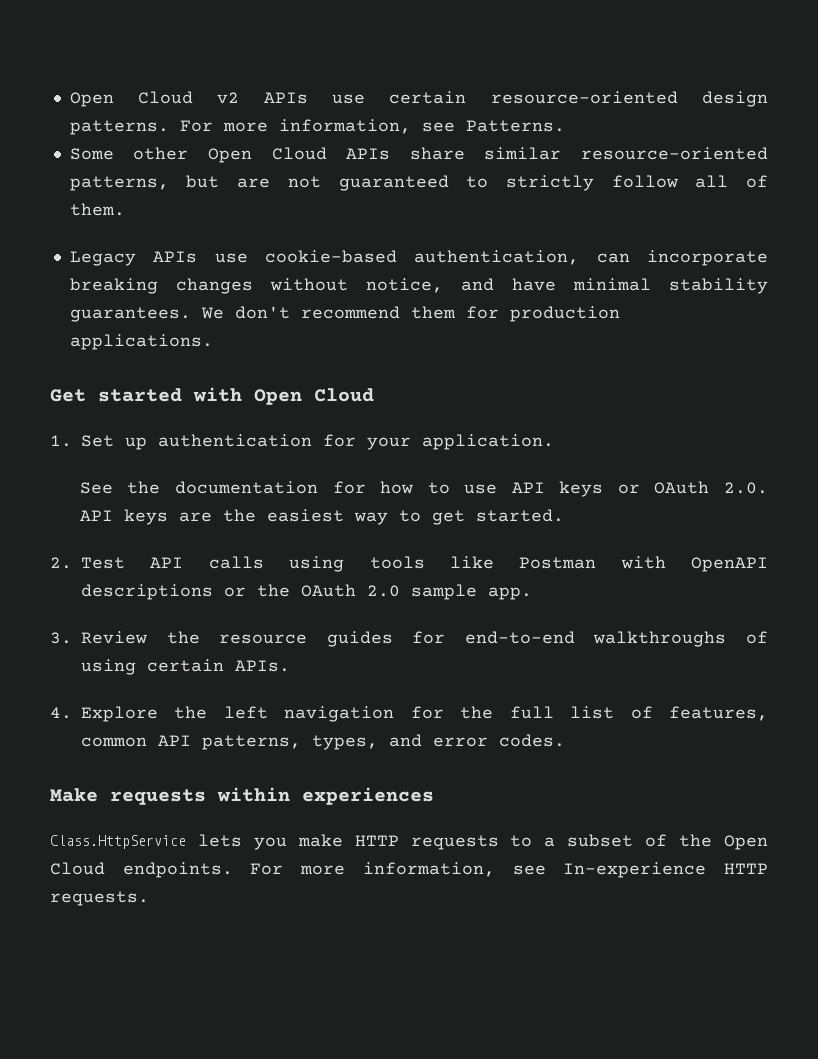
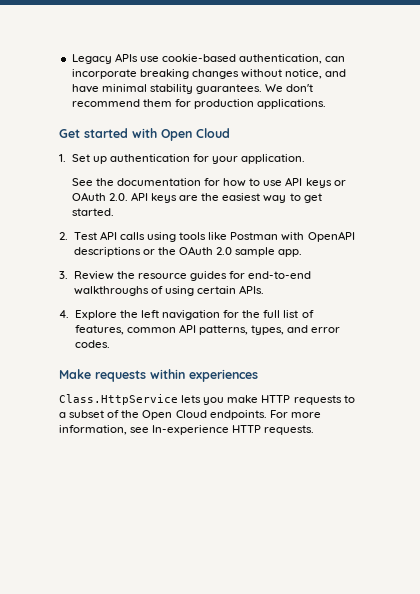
[69,91,768,107] [69,119,565,135] [69,147,769,163] [69,175,768,191] [69,203,125,216] Open Cloud v2 APIs use certain resource-oriented design patterns. For more information, see Patterns. // Some other Open Cloud APIs share similar resource-oriented patterns, but are not guaranteed to strictly follow all of them. // -> (71, 59) none

